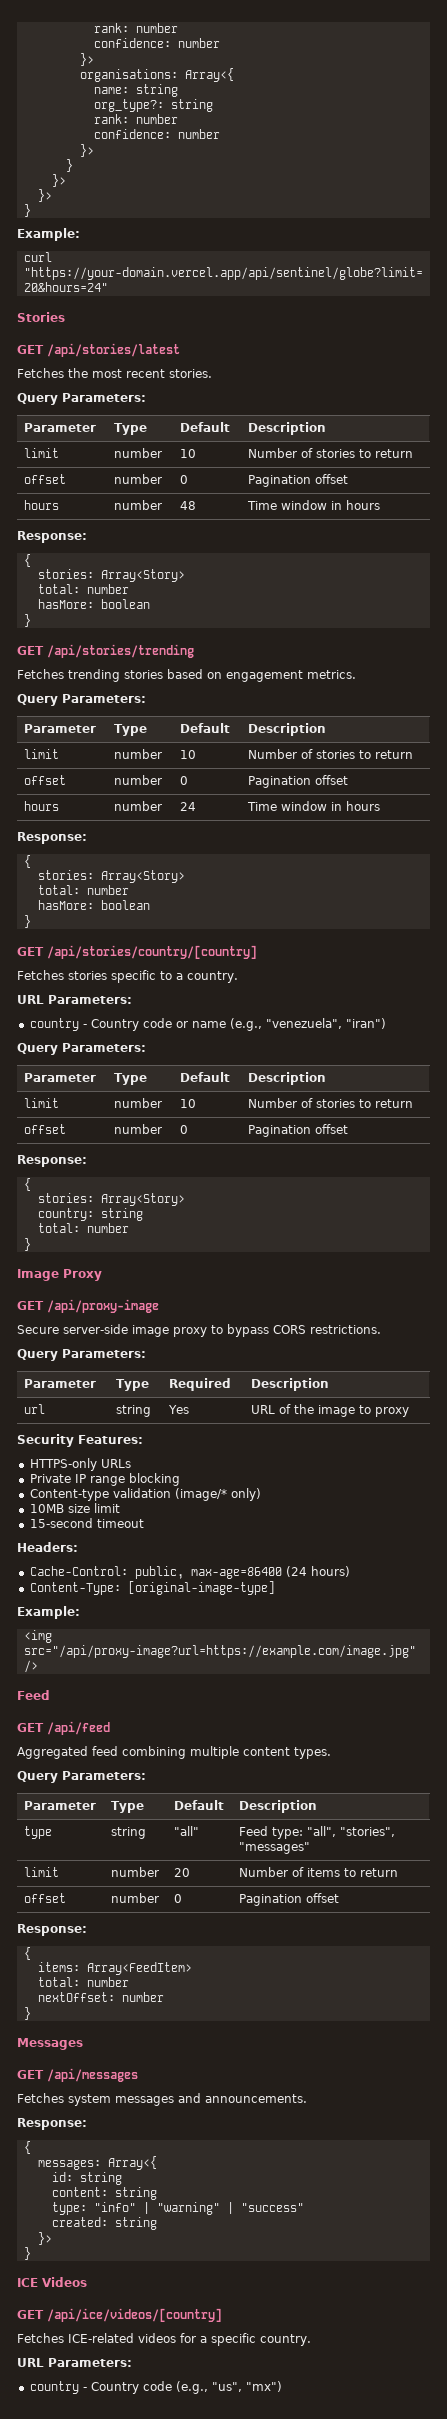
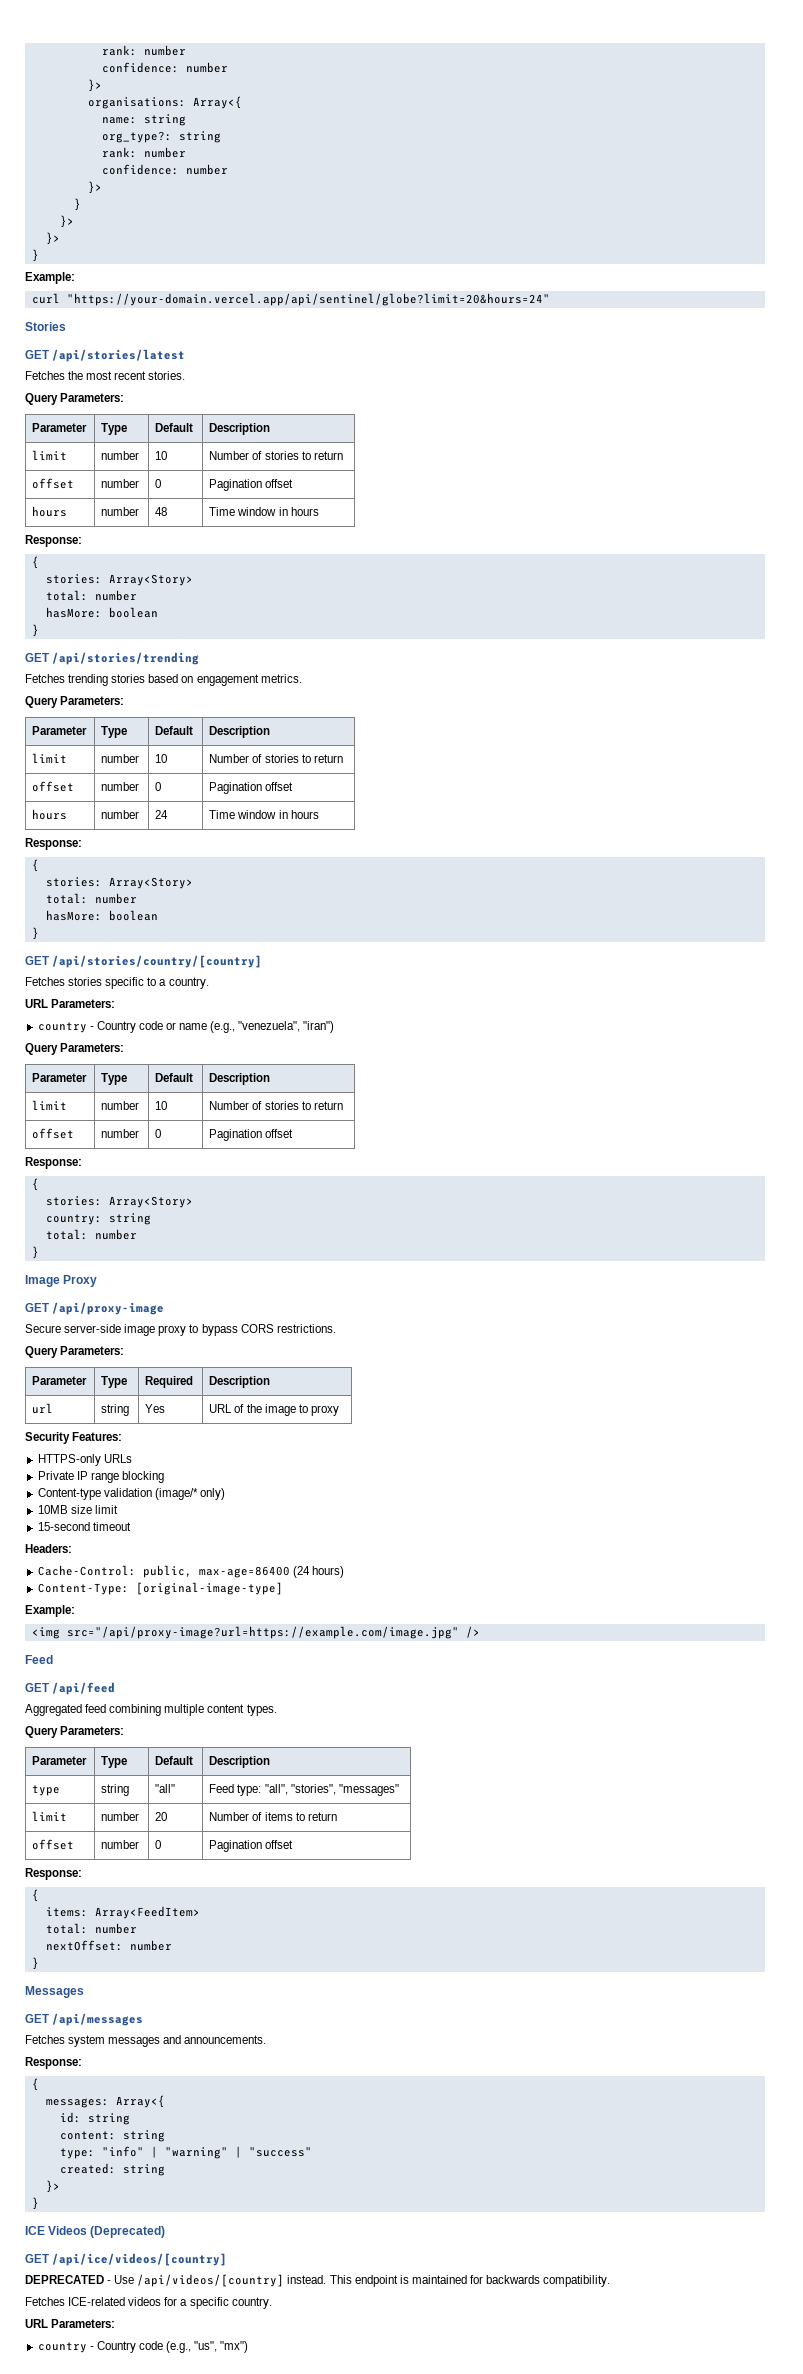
(87, 2282) none -> [90,2226,166,2238] (Deprecated)
(222, 2315) none -> [25,2274,611,2287] // DEPRECATED - Use /api/videos/[country] instead. This endpoint is maintained for backwards compatibility.

